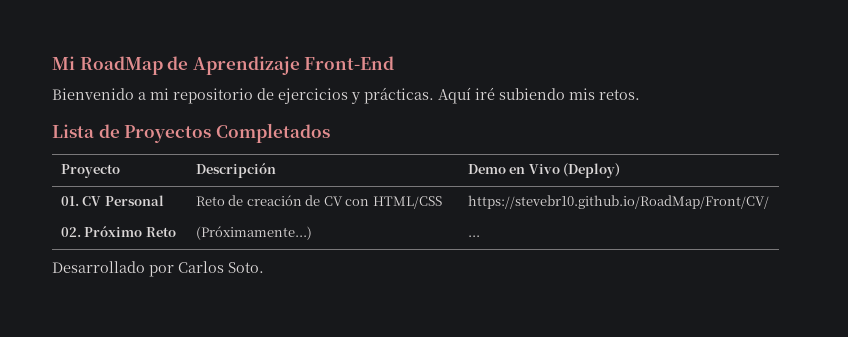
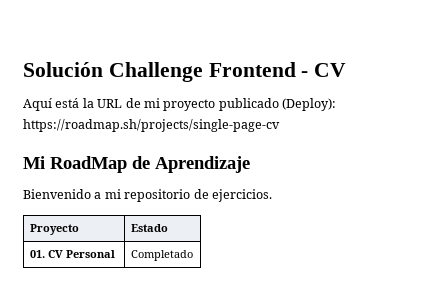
(52, 63) none -> [23,62,347,82] [23,98,336,111] [23,119,280,132] Solución Challenge Frontend - CV // Aquí está la URL de mi proyecto publicado (Deploy): https://roadmap.sh/projects/single-page-cv //
[304,56,395,70] Front-End -> (250, 164) none
[278,87,640,104] [52,123,330,143] [60,164,120,178] [195,163,276,178] [467,163,621,178] [60,195,164,206] [195,195,442,209] [467,195,769,209] [60,226,176,237] [195,226,312,240] [467,235,480,237] [52,261,264,277] ejercicios y prácticas. Aquí iré subiendo mis retos. // Lista de Proyectos Completados // Proyecto | Descripción | Demo en Vivo (Deploy) // 01. CV Personal | Reto de creación de CV con HTML/CSS | https://stevebr10.github.io/RoadMap/Front/CV/ // 02. Próximo Reto | (Próximamente...) | ... // Desarrollado por Carlos Soto. -> [211,189,272,202] [29,224,79,235] [130,224,168,232] [29,250,115,258] [130,250,193,261] ejercicios. // Proyecto | Estado // 01. CV Personal | Completado

